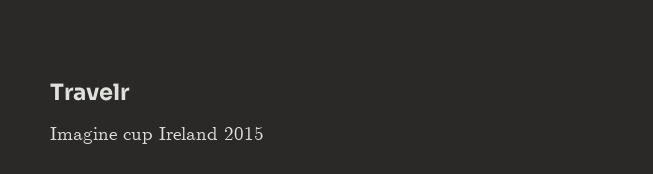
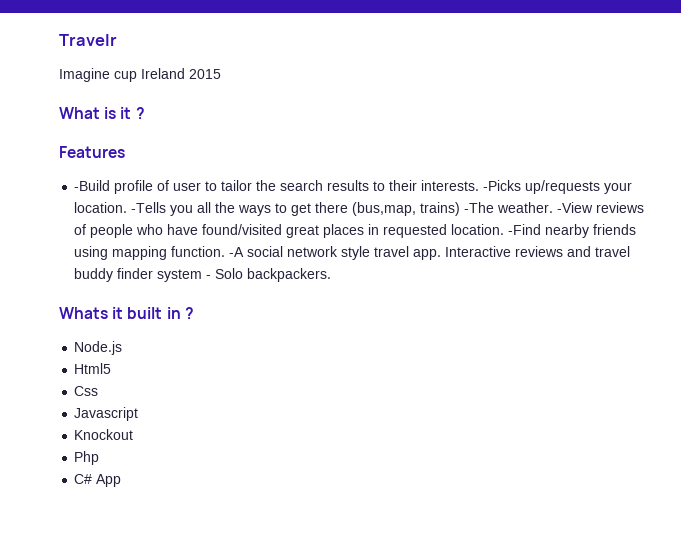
(264, 133) none -> [59,107,145,119] [59,146,125,158] [74,180,633,194] [74,202,645,216] [74,224,637,238] [74,246,631,260] [74,268,332,282] [59,307,194,319] [74,341,123,355] [74,363,112,374] [74,386,99,396] [74,407,139,421] [74,429,134,440] [74,451,100,465] [74,474,122,487] // What is it ? // Features // -Build profile of user to tailor the search results to their interests. -Picks up/requests your location. -Tells you all the ways to get there (bus,map, trains) -The weather. -View reviews of people who have found/visited great places in requested location. -Find nearby friends using mapping function. -A social network style travel app. Interactive reviews and travel buddy finder system - Solo backpackers. // Whats it built in ? // Node.js // Html5 // Css // Javascript // Knockout // Php // C# App

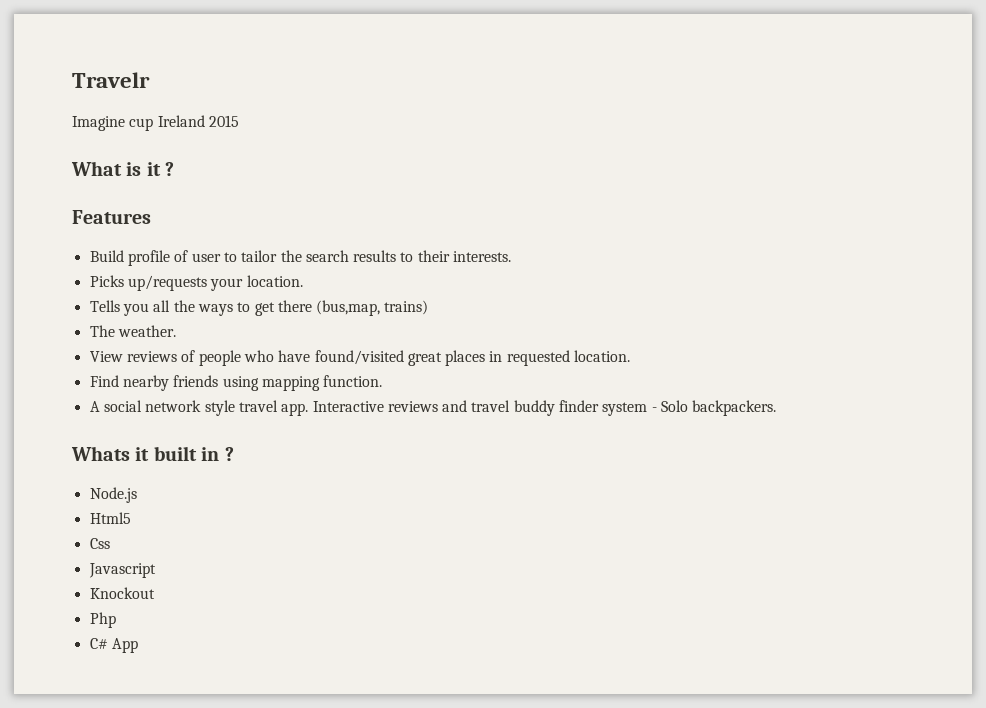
[74,180,111,191] -Build -> [89,250,124,262] Build
[483,180,522,191] -Picks -> [89,275,124,287] // Picks
[131,202,167,213] -Tells -> [89,300,120,312] // Tells
[464,202,495,213] -The -> [89,325,115,337] // The
[557,202,594,213] -View -> [89,351,123,362] // View
[508,224,542,235] -Find -> [89,375,119,387] // Find
[229,247,245,257] -A -> [89,401,100,412] // A

